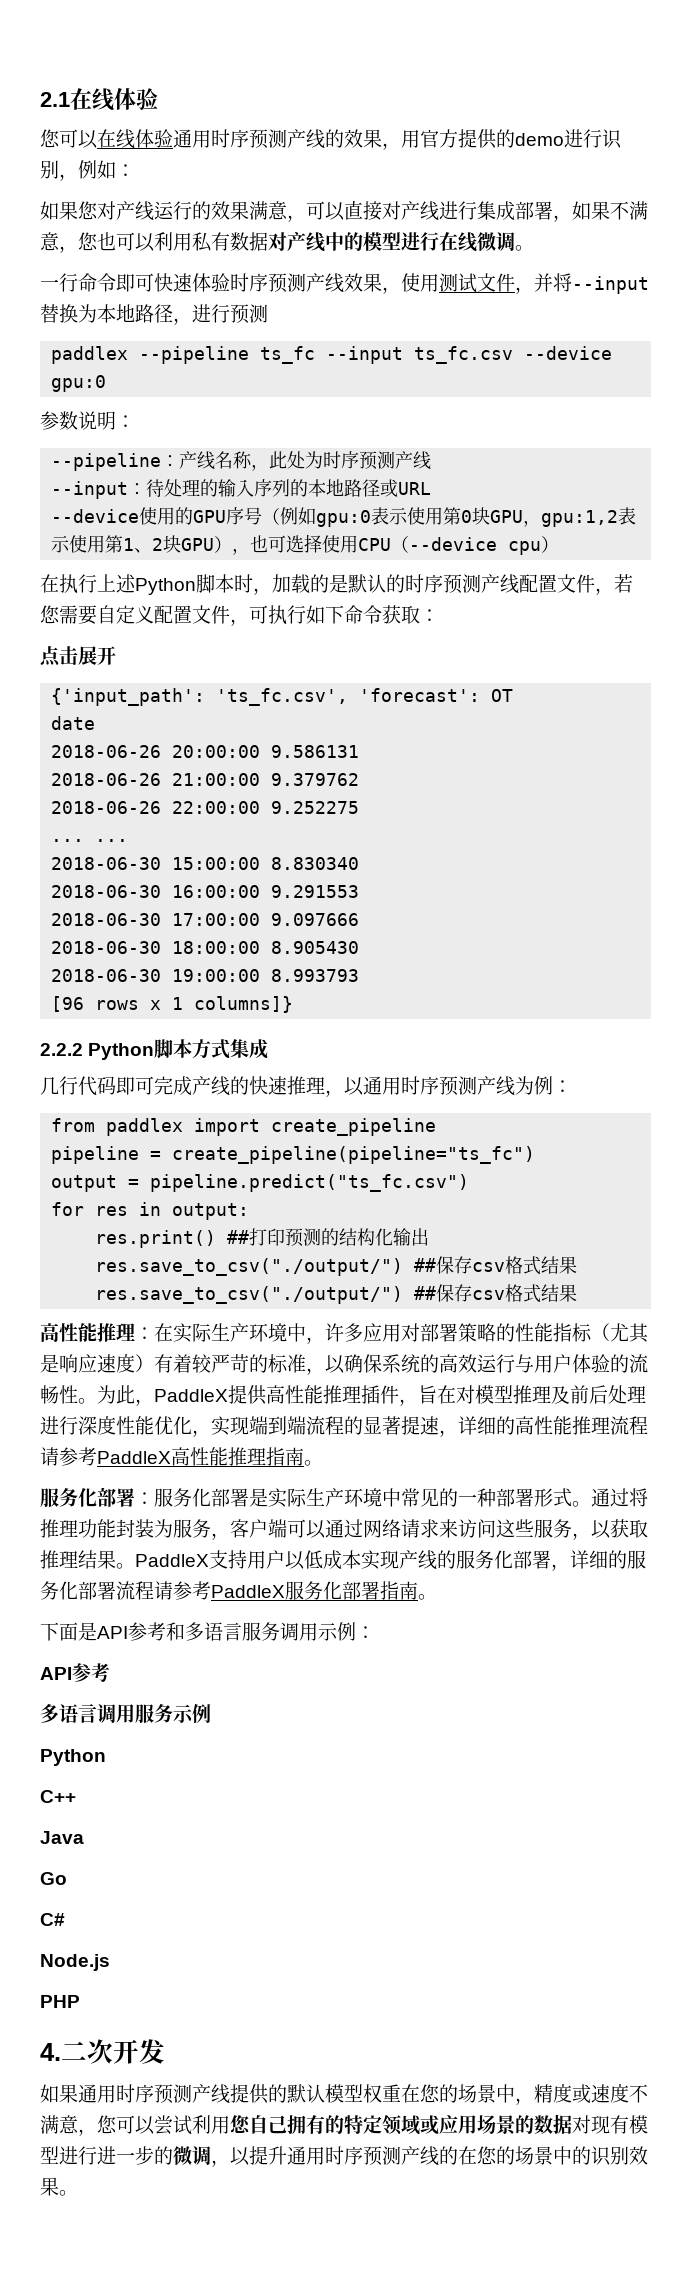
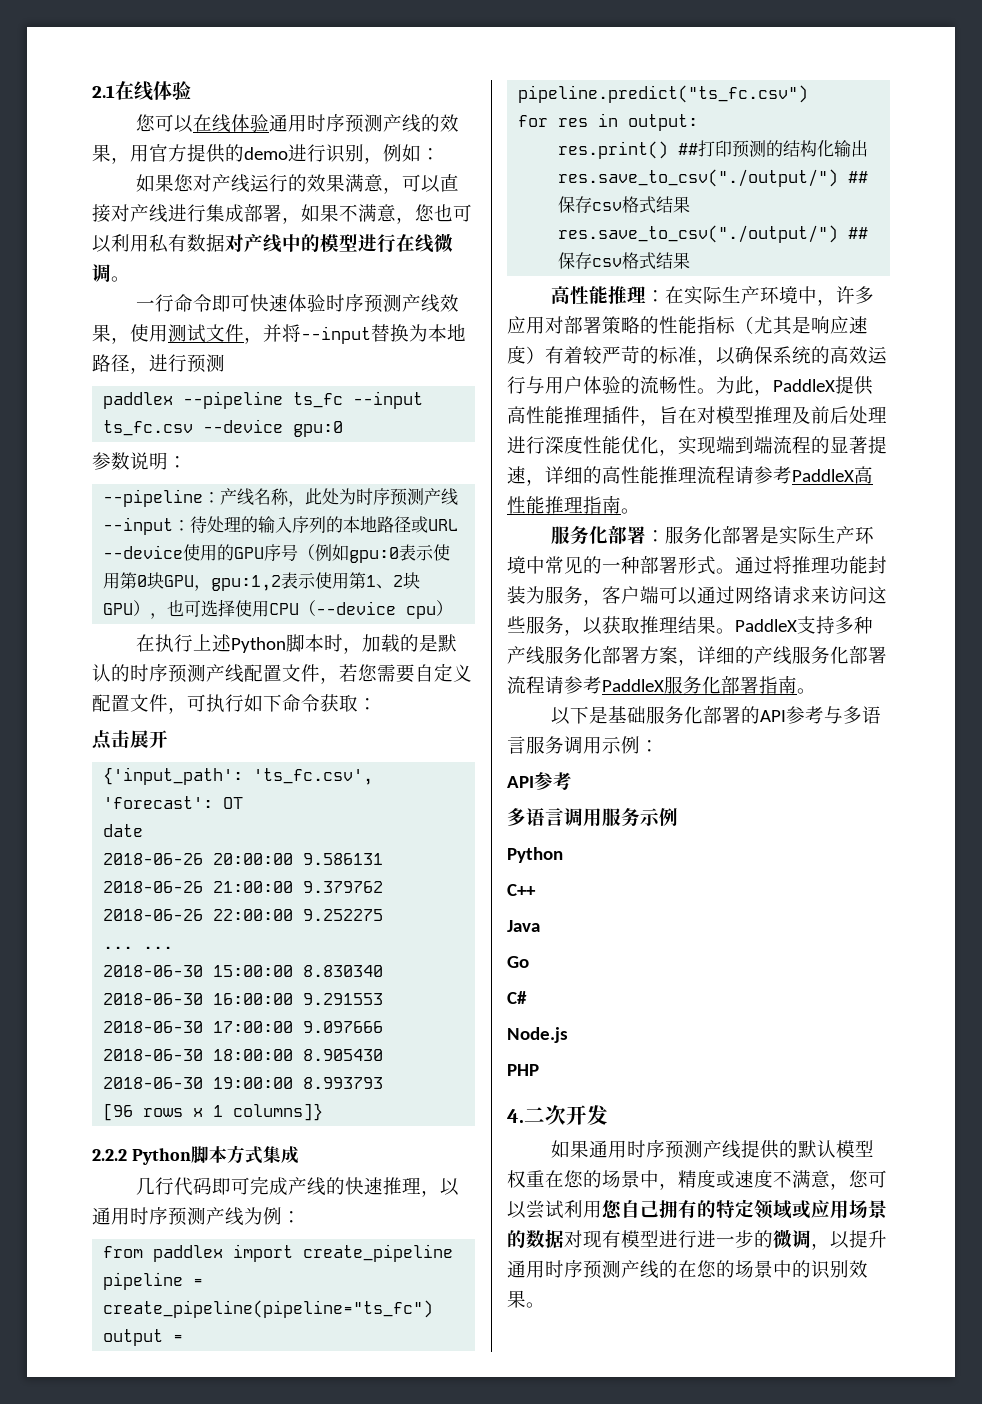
[247,1550,627,1571] 用户以低成本实现产线的服务化部署，详细的 -> [835,616,873,634] [507,646,792,666] 多种产线服务化部署方案，详细的产线
[40,1622,185,1641] 下面是API参考和 -> [550,706,843,725] 以下是基础服务化部署的API参考与

